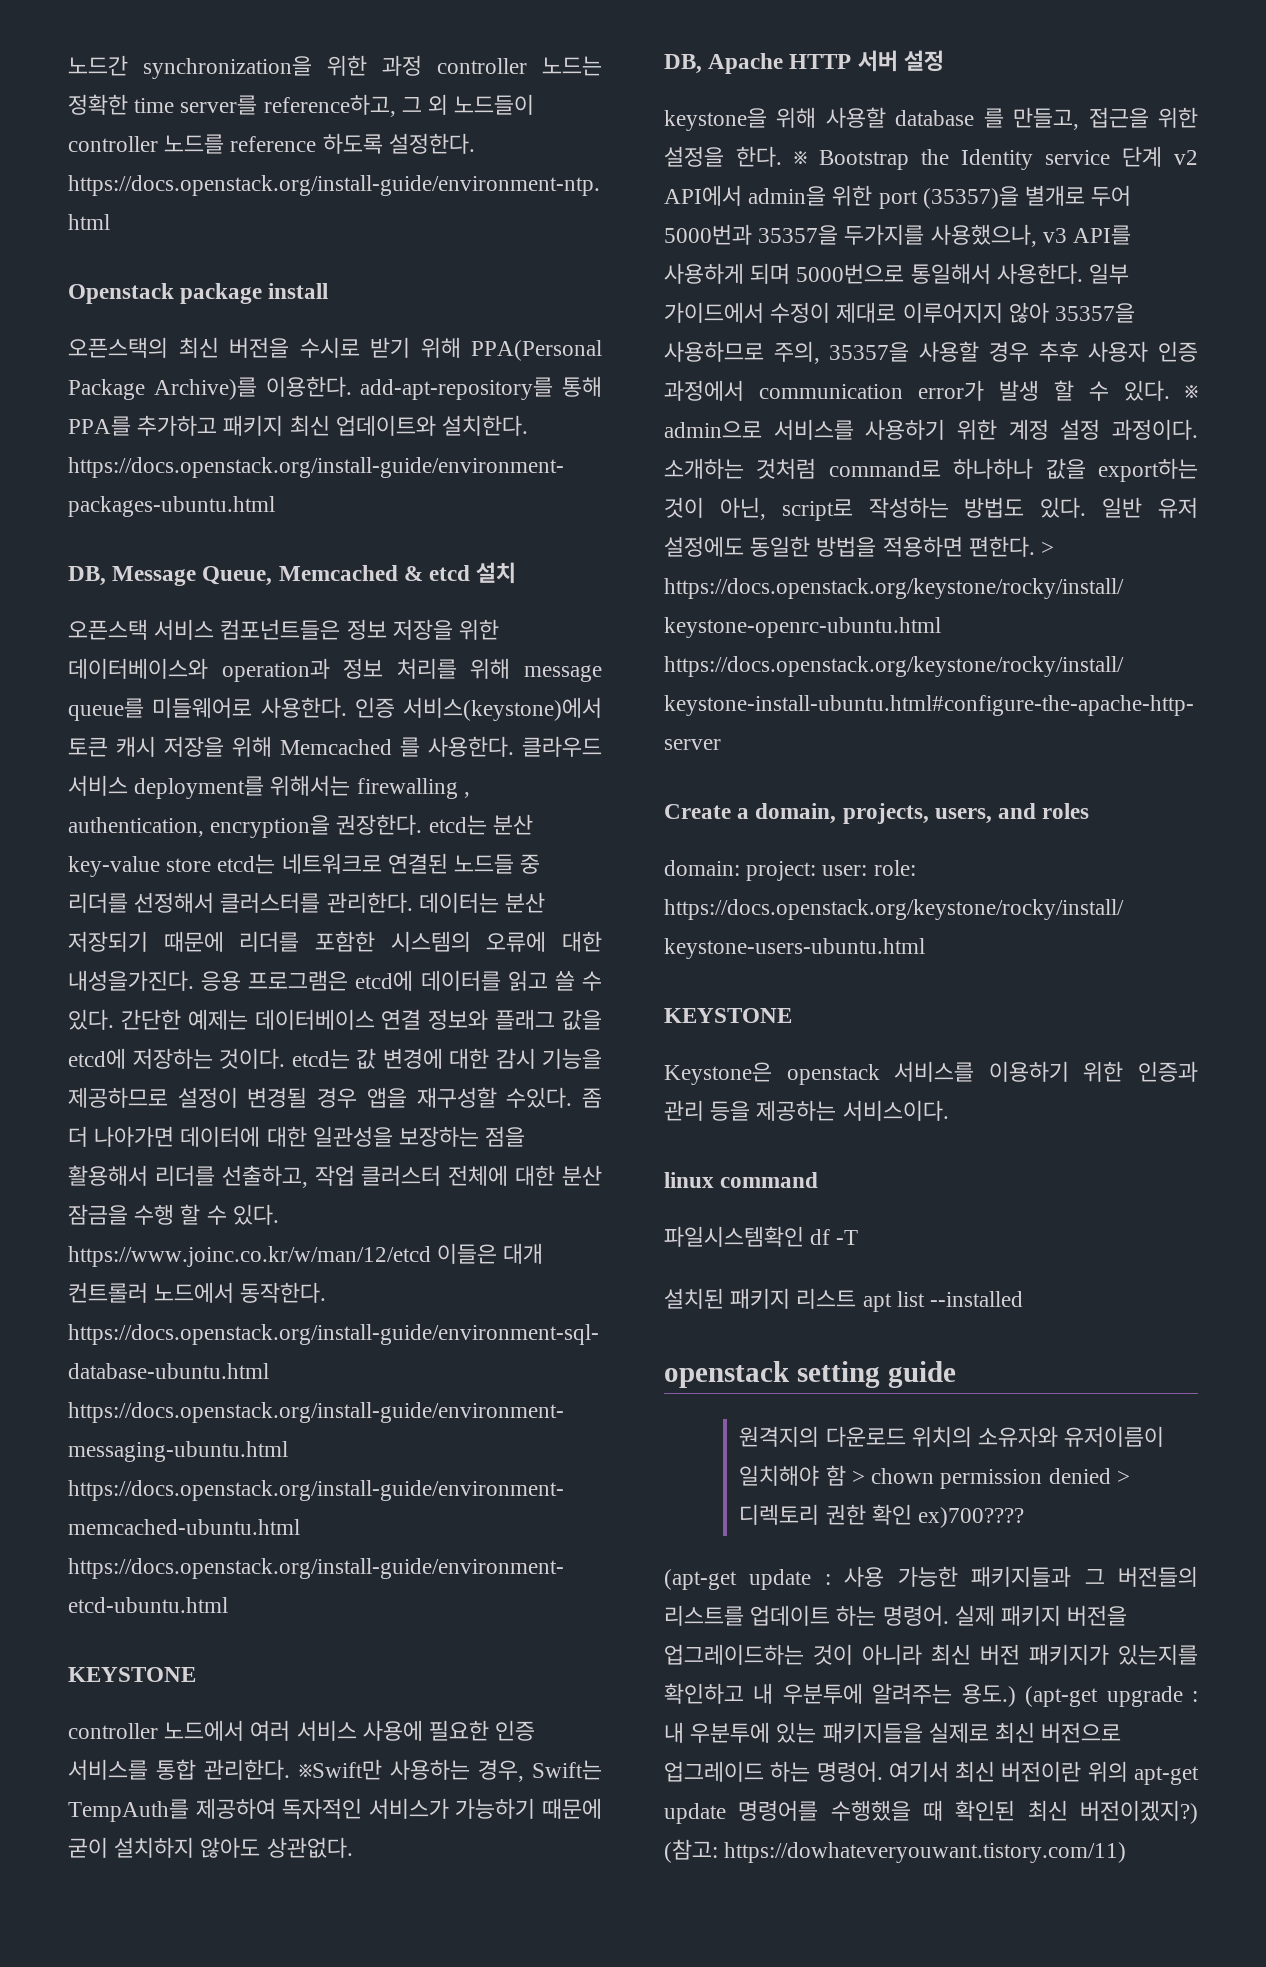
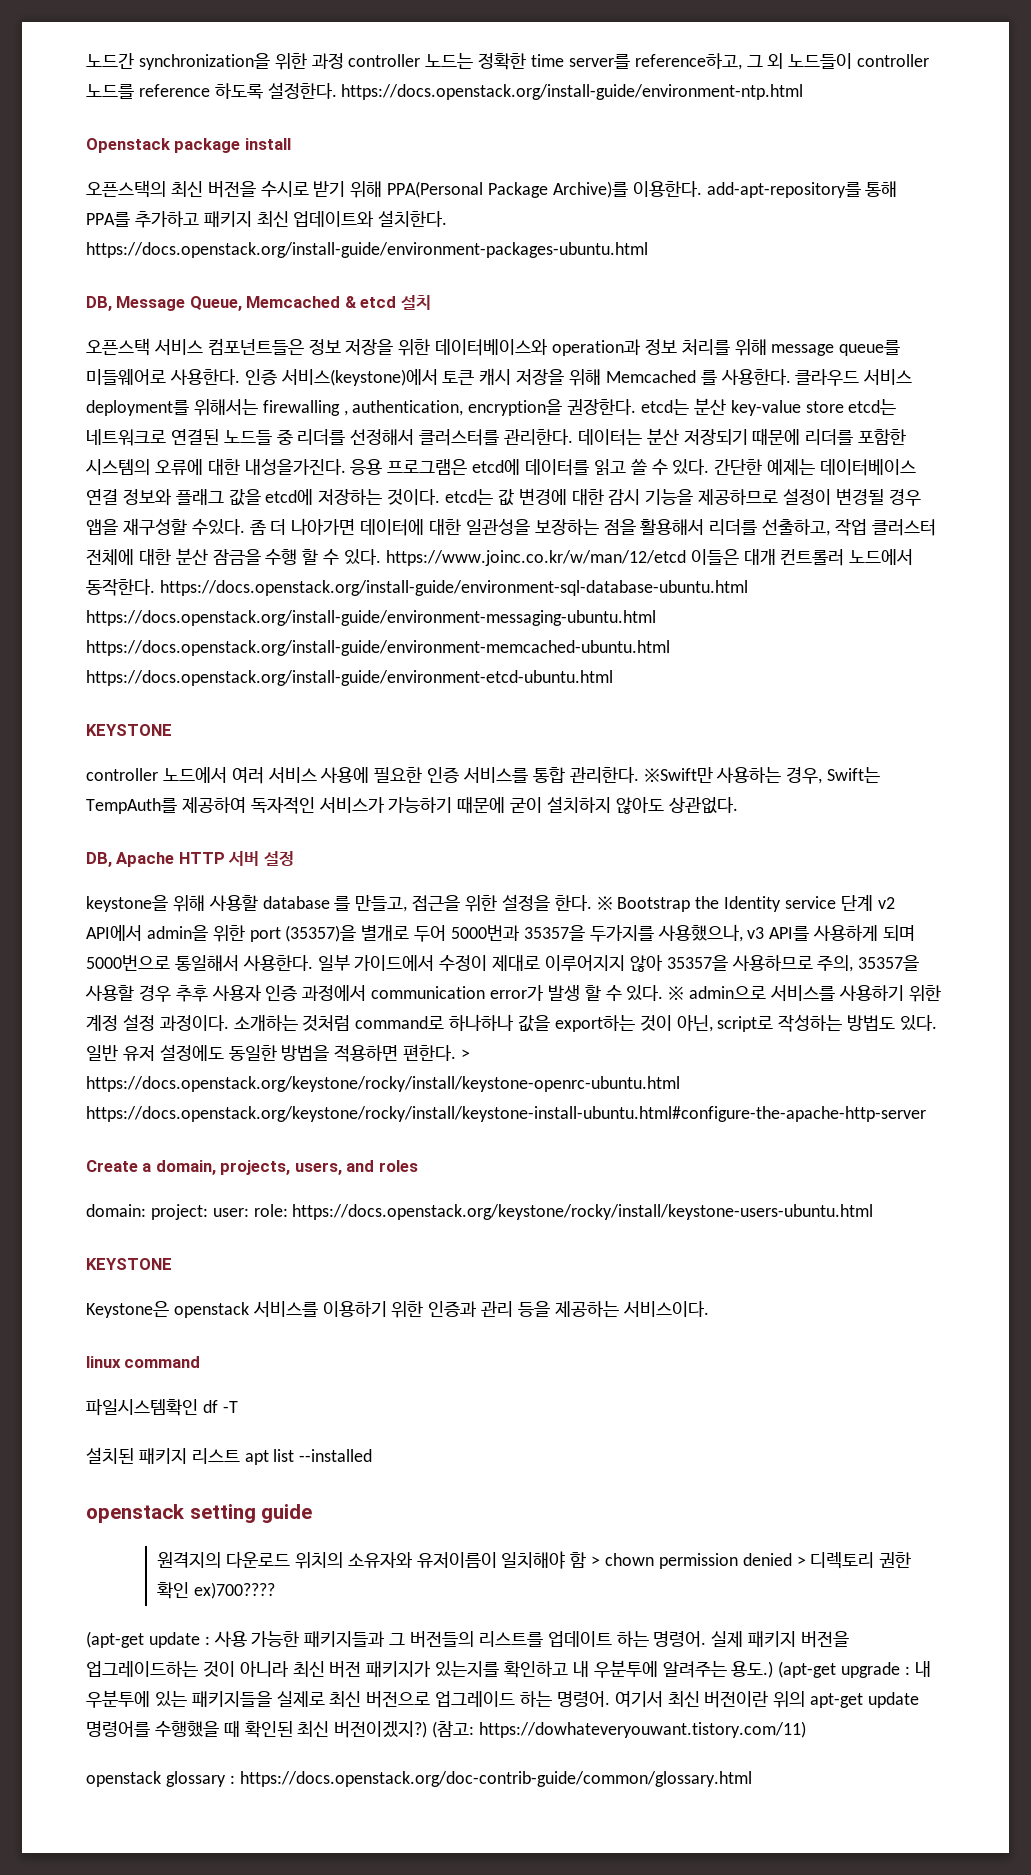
(1127, 1852) none -> [86,1771,752,1787] // openstack glossary : https://docs.openstack.org/doc-contrib-guide/common/glossary.html

